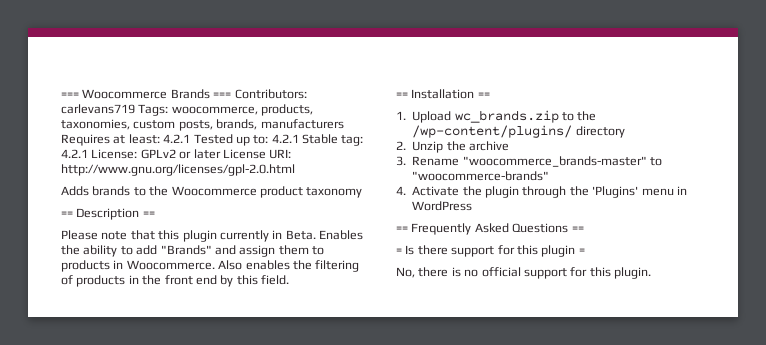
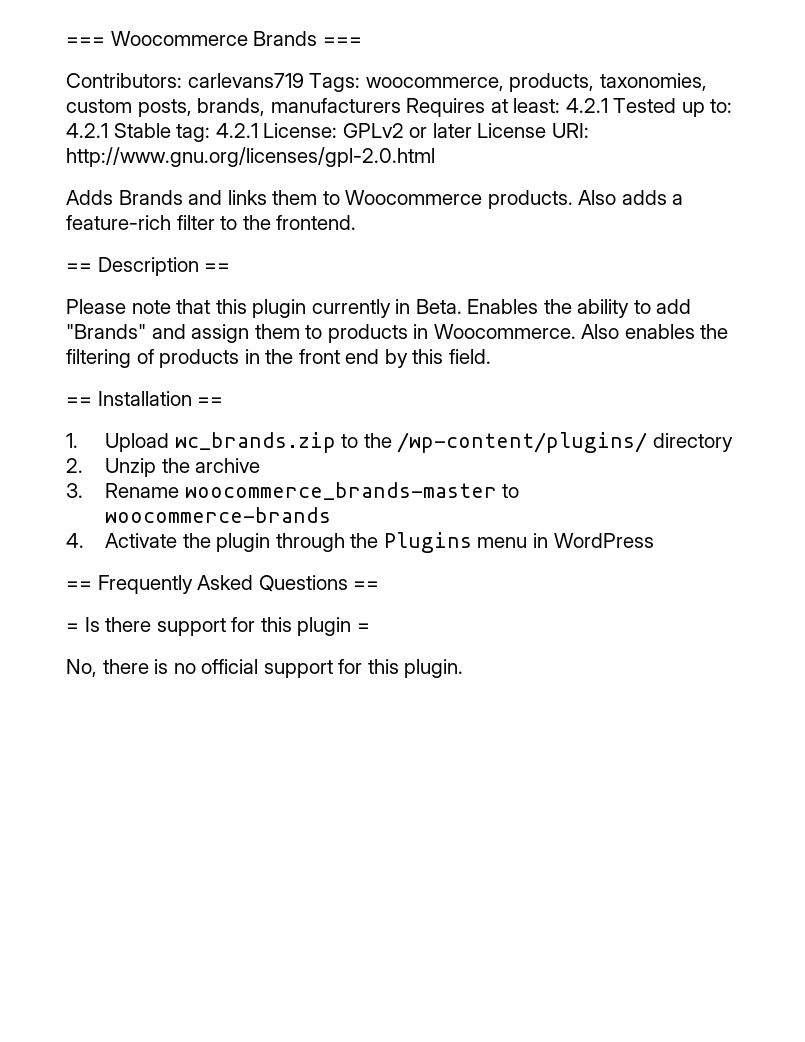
(232, 95) none -> (362, 41) //
[92,186,363,198] brands to the Woocommerce product taxonomy -> [118,190,684,209] [66,215,357,230] Brands and links them to Woocommerce products. Also adds a feature-rich filter to the frontend.
[462,156,663,167] [412,171,550,181] "woocommerce_brands-master" to "woocommerce-brands" -> [184,482,520,500] [105,507,332,523] woocommerce_brands-master to woocommerce-brands
[592,186,639,198] 'Plugins' -> [383,532,472,553] Plugins

